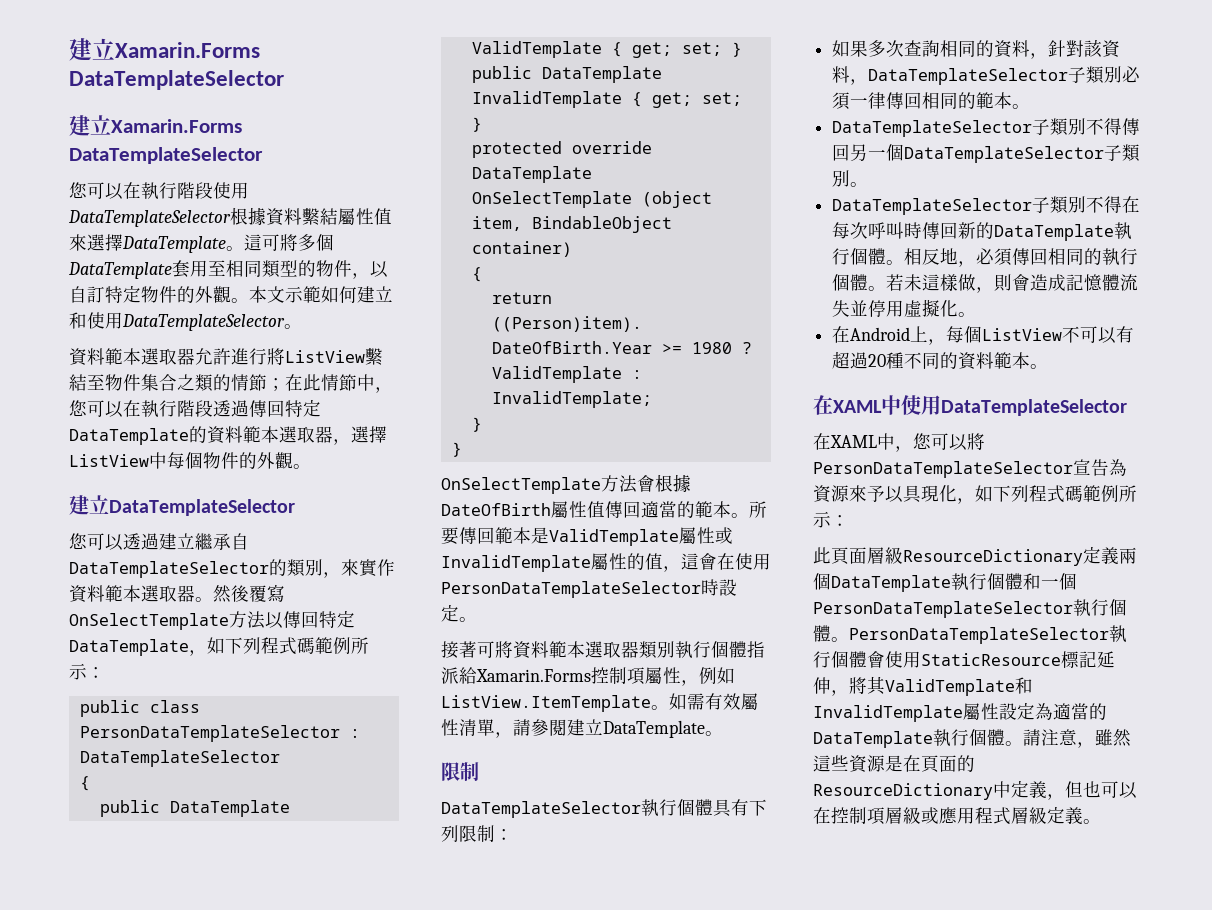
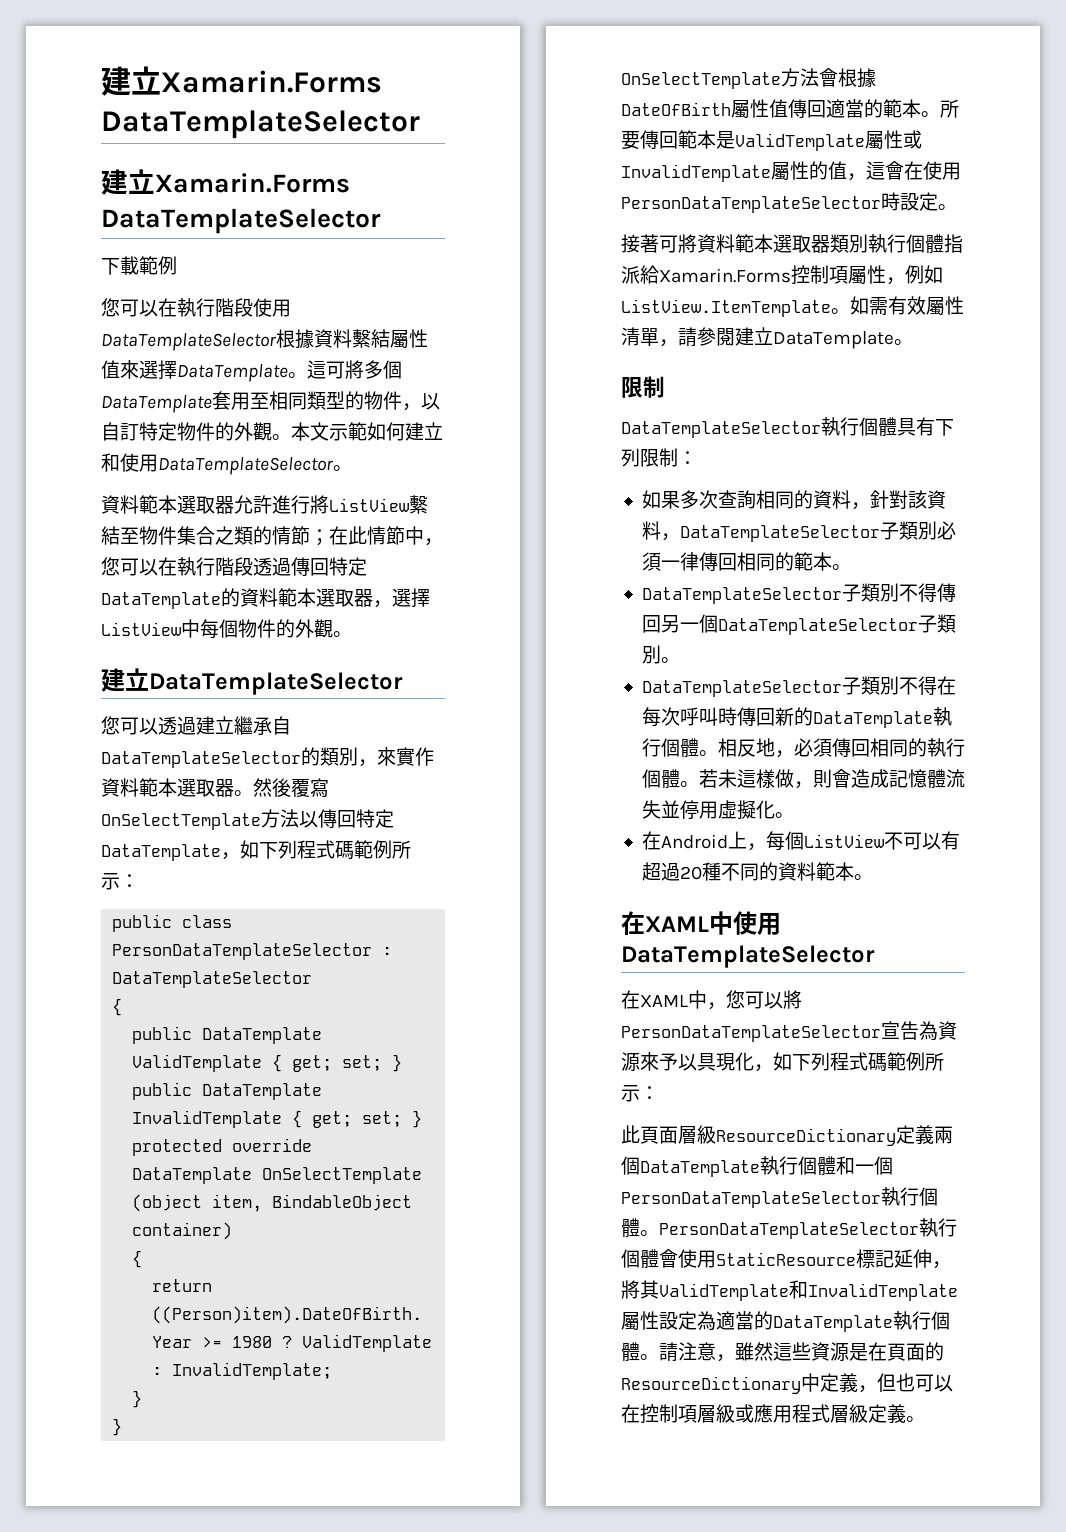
(263, 155) none -> [101,256,177,275] // 下載範例

